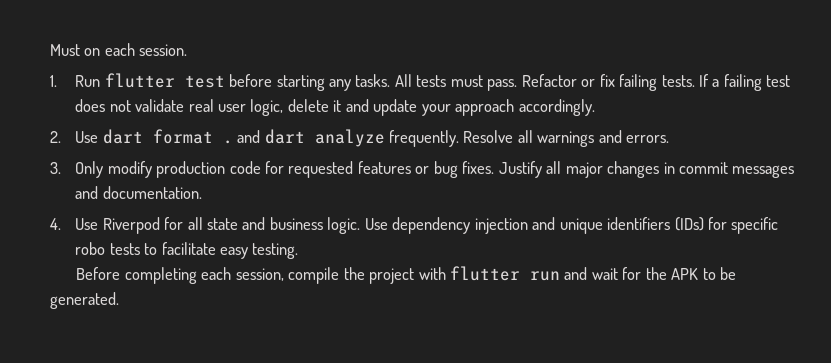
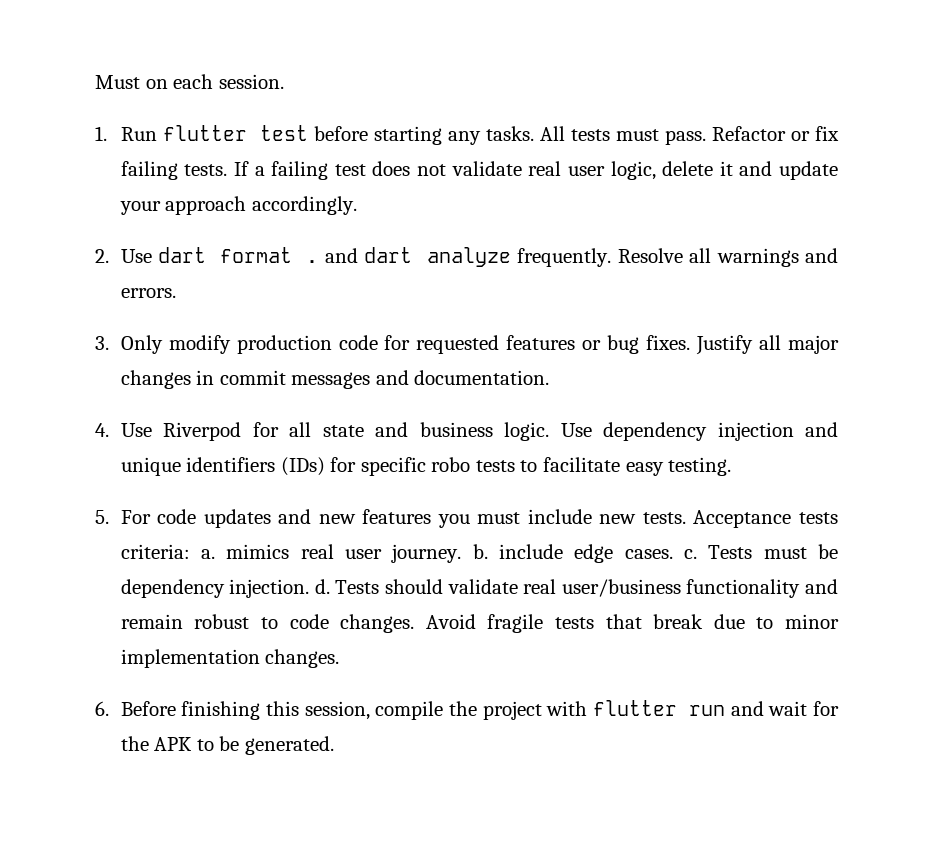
[76,267,232,284] Before completing each -> [95,509,838,528] [120,544,838,563] [120,579,839,598] [120,614,839,633] [120,649,340,668] [95,701,300,720] 5. For code updates and new features you must include new tests. Acceptance tests criteria: a. mimics real user journey. b. include edge cases. c. Tests must be dependency injection. d. Tests should validate real user/business functionality and remain robust to code changes. Avoid fragile tests that break due to minor implementation changes. // 6. Before finishing this

